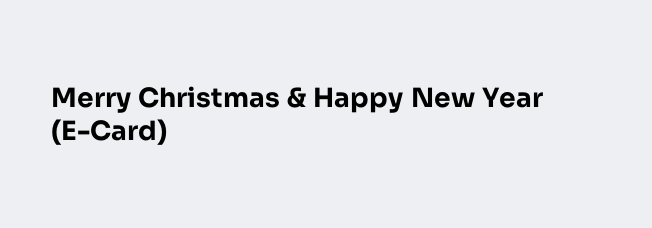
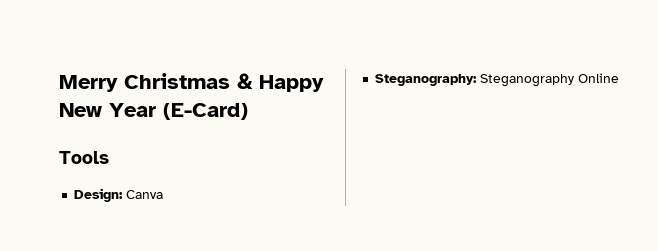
(167, 132) none -> [59,151,109,164] [74,188,164,202] [375,73,620,87] // Tools // Design: Canva // Steganography: Steganography Online

